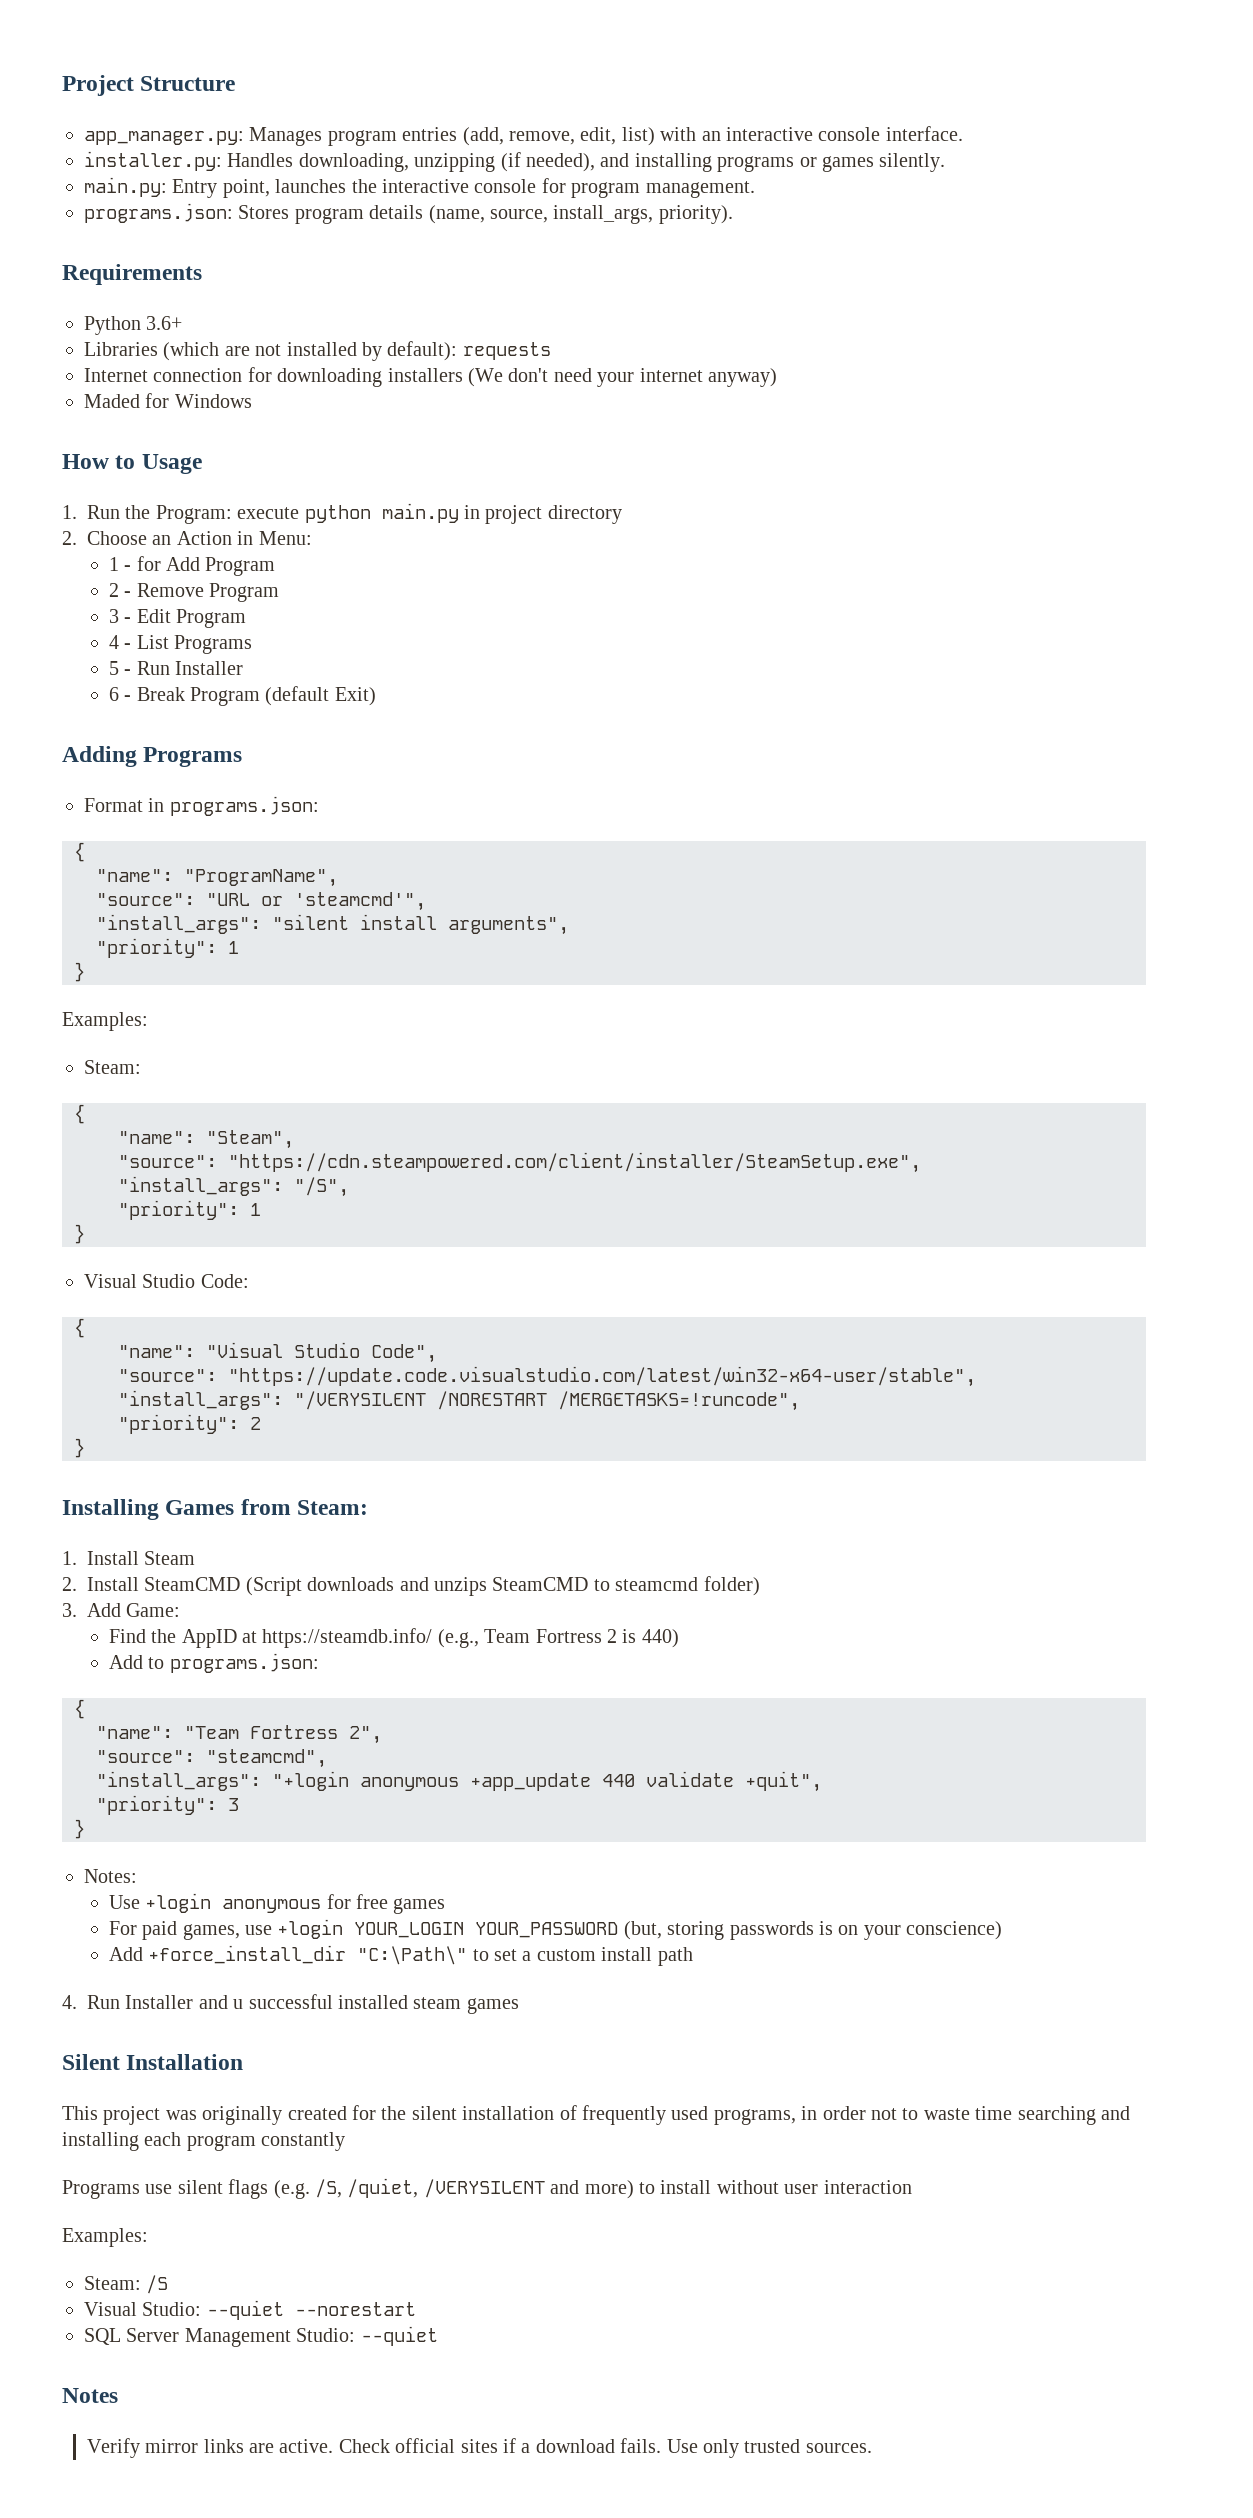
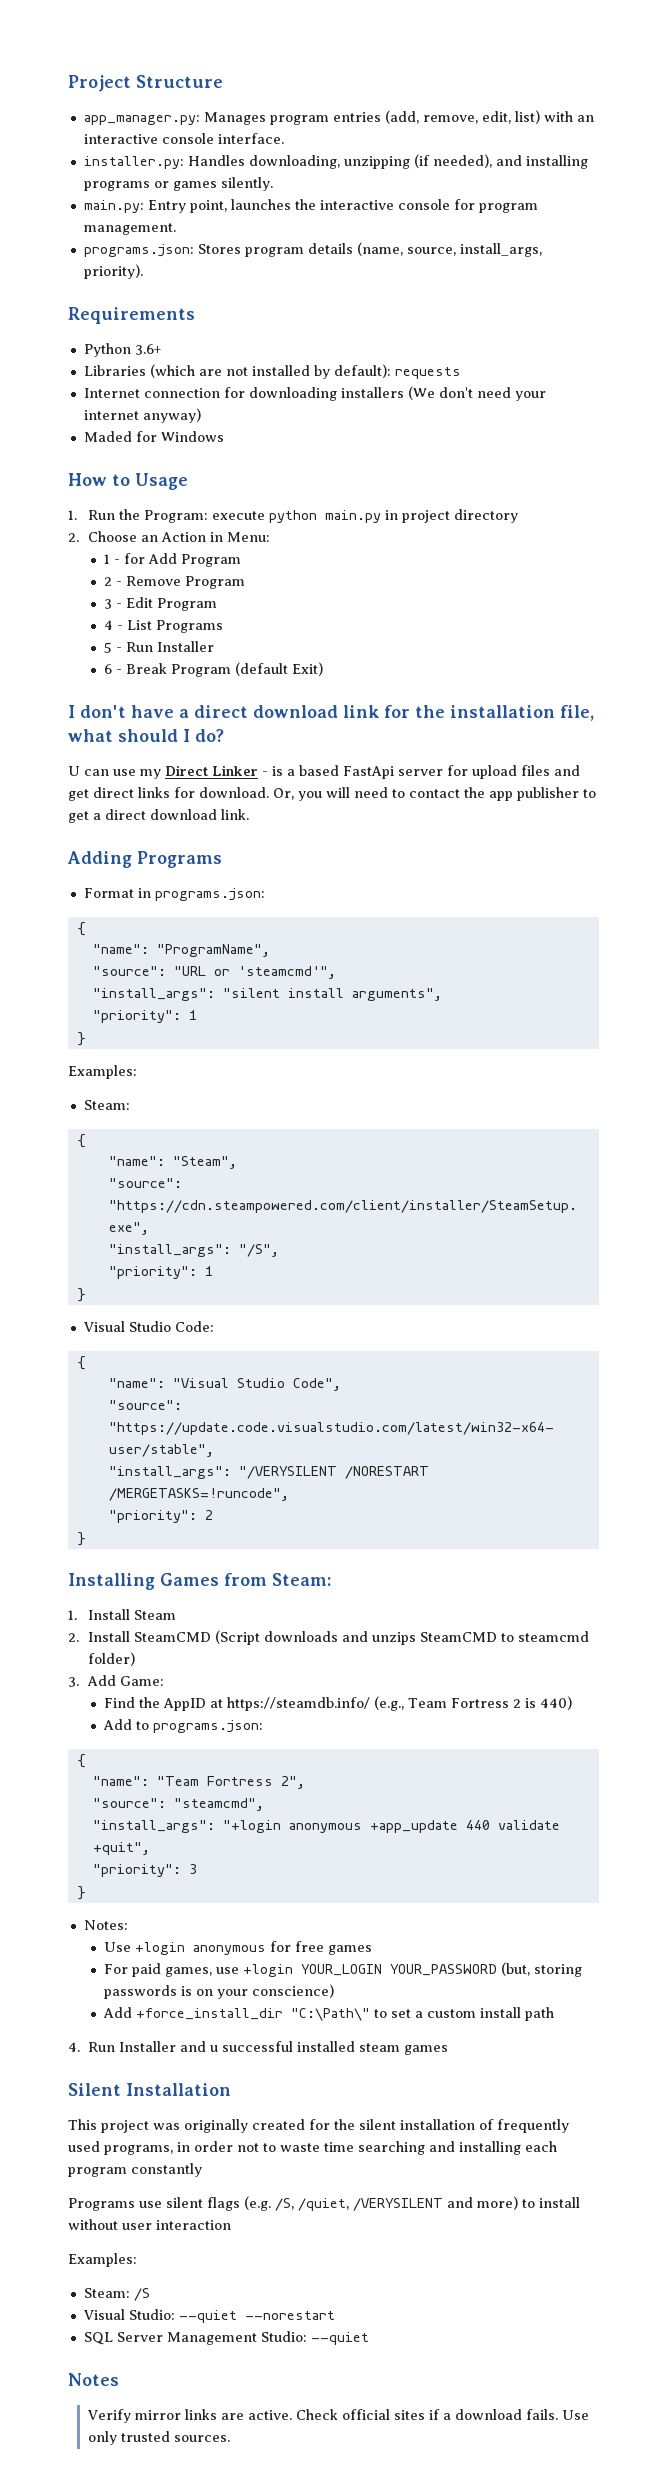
(376, 696) none -> [68,705,594,721] [68,729,224,742] [68,765,580,779] [68,787,596,801] [68,809,249,823] // I don't have a direct download link for the installation file, what should I do? // U can use my Direct Linker - is a based FastApi server for upload files and get direct links for download. Or, you will need to contact the app publisher to get a direct download link.

